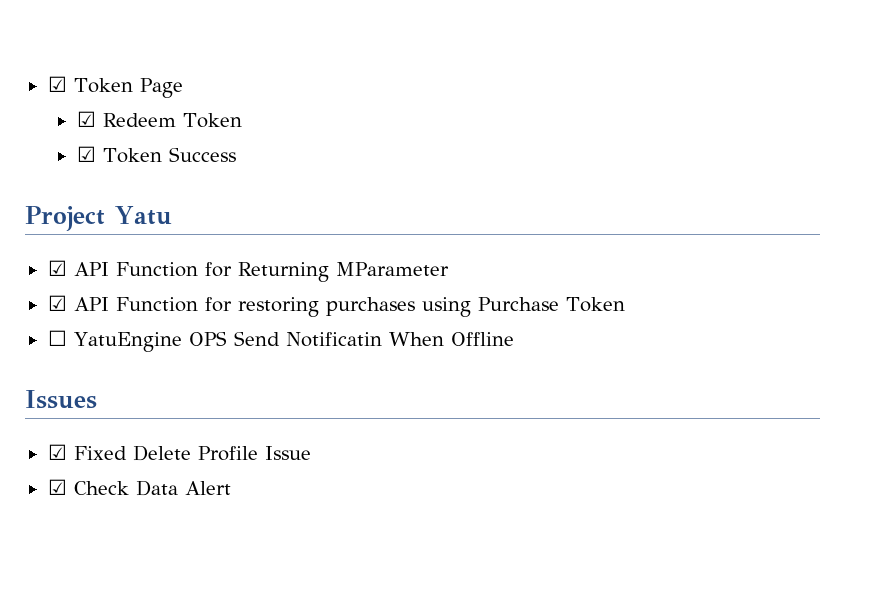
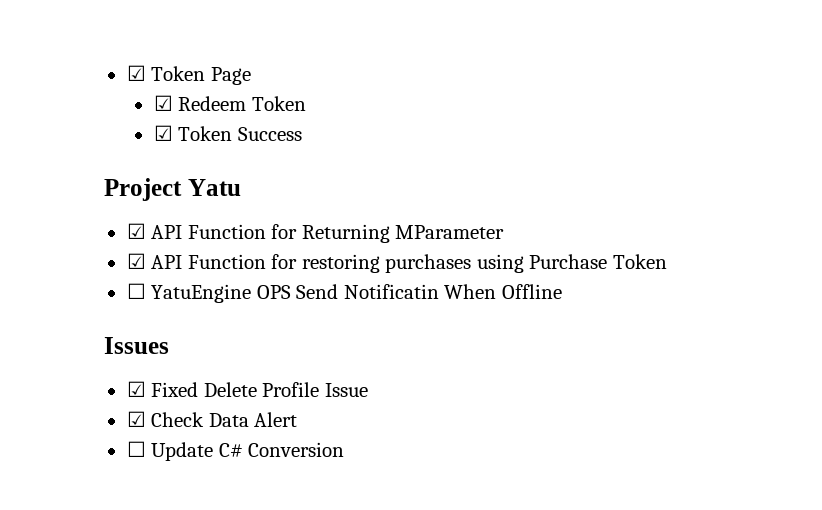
(231, 488) none -> [126,441,345,461] // ☐ Update C# Conversion

